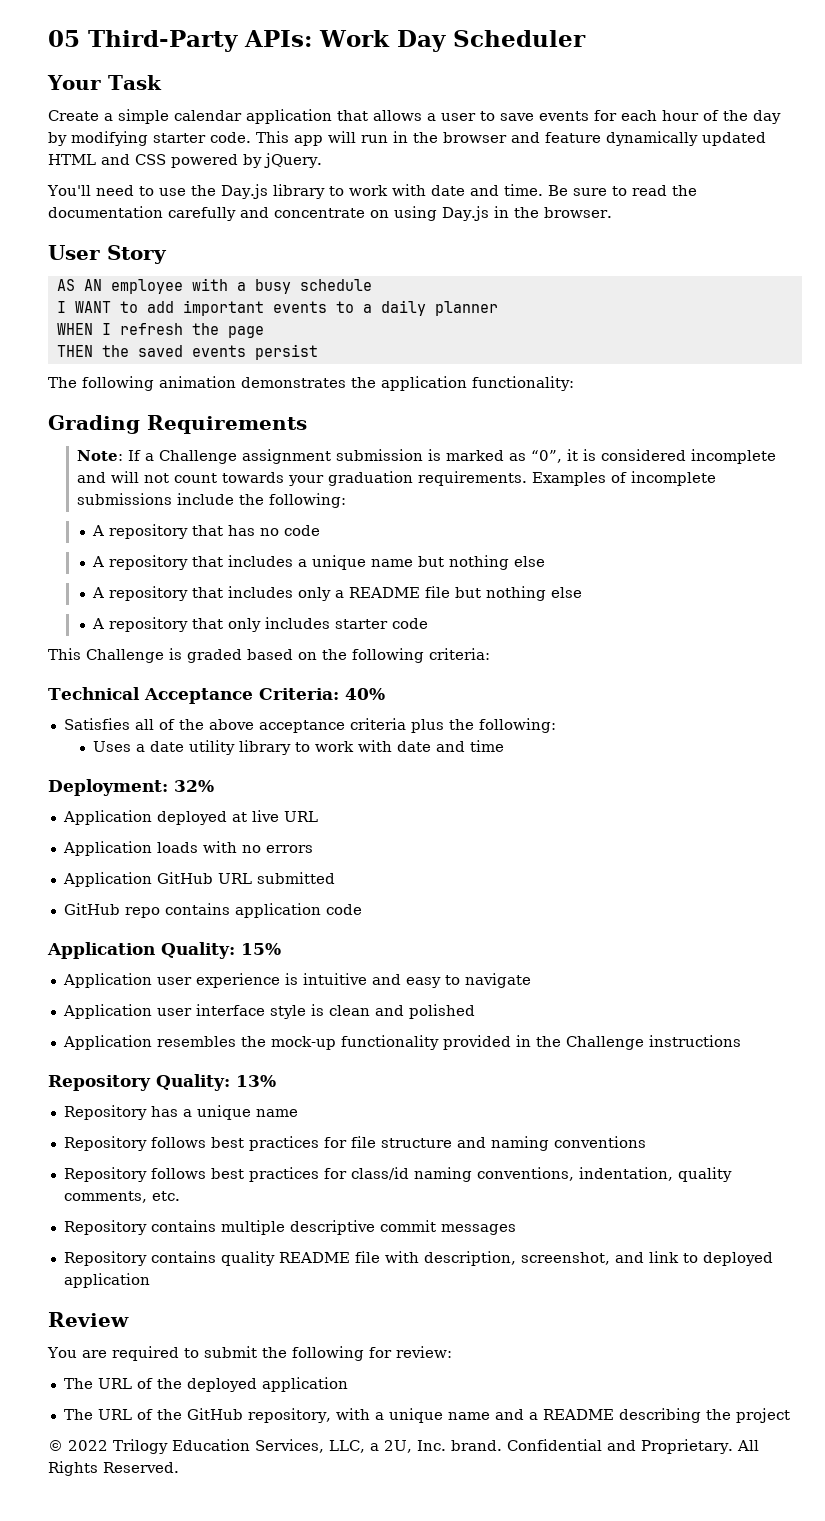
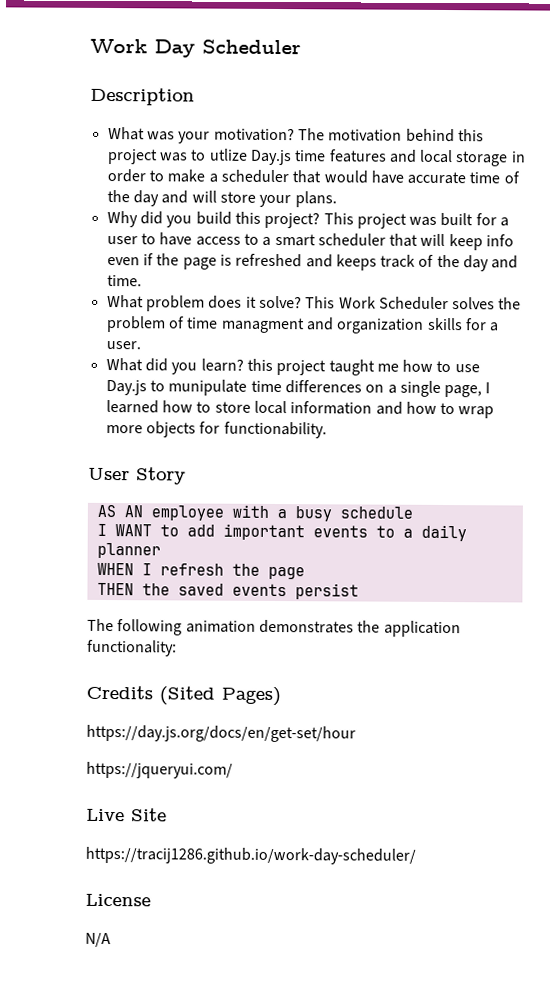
[48,30,312,52] 05 Third-Party APIs: -> (90, 46) none
[47,75,162,90] [48,109,781,124] [48,131,766,146] [48,153,322,168] [47,184,697,199] [48,206,612,221] Your Task // Create a simple calendar application that allows a user to save events for each hour of the day by modifying starter code. This app will run in the browser and feature dynamically updated HTML and CSS powered by jQuery. // You'll need to use the Day.js library to work with date and time. Be sure to read the documentation carefully and concentrate on using Day.js in the browser. -> [90,87,195,106] [107,126,484,144] [106,148,526,167] [106,168,520,185] [106,189,337,208] [106,210,510,229] [106,232,515,251] [106,253,519,272] [106,274,142,287] [106,294,522,312] [105,315,500,334] [105,340,141,350] [105,357,480,376] [105,379,491,398] [105,399,495,419] [105,421,327,439] Description // What was your motivation? The motivation behind this project was to utlize Day.js time features and local storage in order to make a scheduler that would have accurate time of the day and will store your plans. // Why did you build this project? This project was built for a user to have access to a smart scheduler that will keep info even if the page is refreshed and keeps track of the day and time. // What problem does it solve? This Work Scheduler solves the problem of time managment and organization skills for a user. // What did you learn? this project taught me how to use Day.js to munipulate time differences on a single page, I learned how to store local information and how to wrap more objects for functionability.
[48,415,307,434] [76,449,776,464] [76,471,716,486] [76,493,346,508] [91,524,320,539] [91,555,545,570] [91,586,582,601] [91,617,428,632] [48,648,490,663] [48,687,385,704] [63,718,556,733] [92,740,504,755] [48,779,214,796] [62,810,318,825] [62,841,313,856] [62,872,335,887] [63,903,362,918] [47,942,281,959] [62,973,531,988] [62,1004,475,1019] [62,1035,741,1050] [48,1074,276,1091] [63,1105,298,1120] [63,1136,646,1151] [63,1167,732,1182] [63,1191,180,1203] [63,1220,516,1235] [63,1251,773,1266] [63,1273,150,1288] [48,1312,129,1327] [47,1346,452,1361] [63,1377,348,1392] [63,1408,790,1423] [48,1439,759,1454] [48,1461,179,1476] Grading Requirements // Note: If a Challenge assignment submission is marked as “0”, it is considered incomplete and will not count towards your graduation requirements. Examples of incomplete submissions include the following: // A repository that has no code // A repository that includes a unique name but nothing else // A repository that includes only a README file but nothing else // A repository that only includes starter code // This Challenge is graded based on the following criteria: // Technical Acceptance Criteria: 40% // Satisfies all of the above acceptance criteria plus the following: // Uses a date utility library to work with date and time // Deployment: 32% // Application deployed at live URL // Application loads with no errors // Application GitHub URL submitted // GitHub repo contains application code // Application Quality: 15% // Application user experience is intuitive and easy to navigate // Application user interface style is clean and polished // Application resembles the mock-up functionality provided in the Challenge instructions // Repository Quality: 13% // Repository has a unique name // Repository follows best practices for file structure and naming conventions // Repository follows best practices for class/id naming conventions, indentation, quality comments, etc. // Repository contains multiple descriptive commit messages // Repository contains quality README file with description, screenshot, and link to deployed application // Review // You are required to submit the following for review: // The URL of the deployed application // The URL of the GitHub repository, with a unique name and a README describing the project // © 2022 Trilogy Education Services, LLC, a 2U, Inc. brand. Confidential and Proprietary. All Rights Reserved. -> [86,685,281,707] [86,724,356,743] [86,761,233,779] [86,808,167,822] [85,846,416,865] [85,893,151,907] [85,932,111,948] Credits (Sited Pages) // https://day.js.org/docs/en/get-set/hour // https://jqueryui.com/ // Live Site // https://tracij1286.github.io/work-day-scheduler/ // License // N/A

